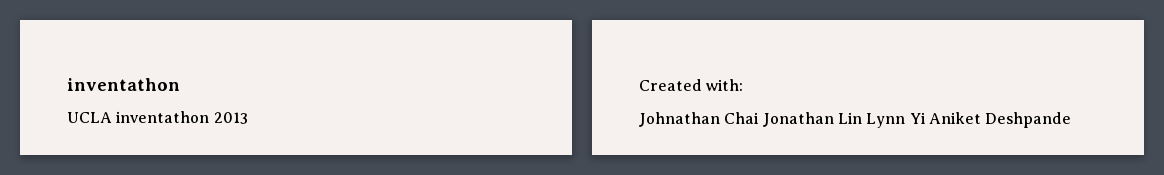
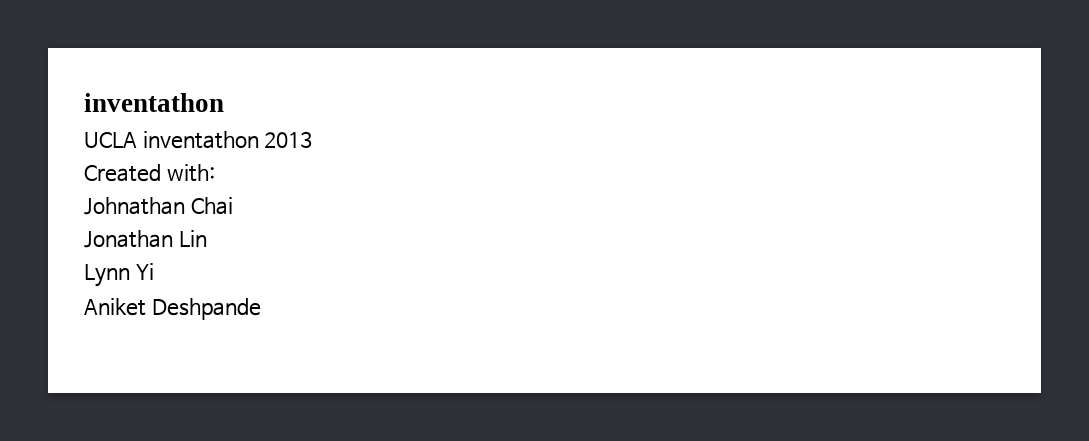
(760, 118) none -> (233, 206) //
(862, 118) none -> (207, 238) //
(926, 118) none -> (154, 271) //

